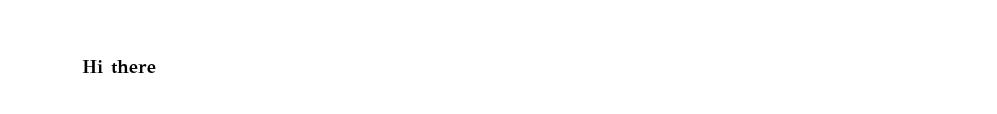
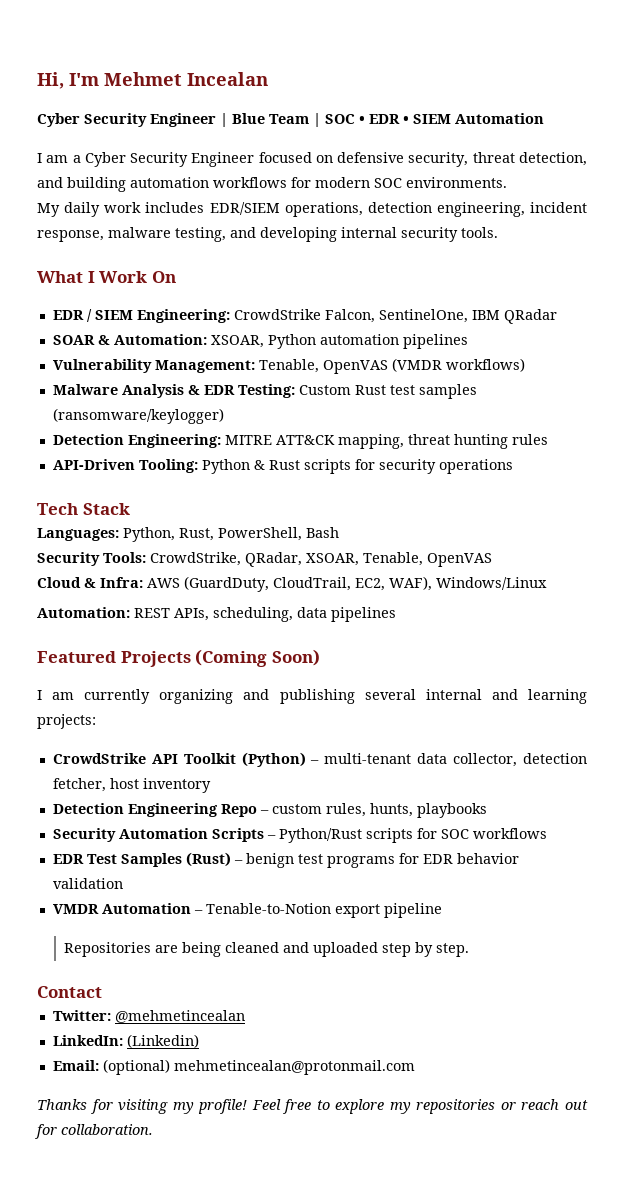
[82,60,156,74] Hi there -> [37,72,268,89] [37,113,544,127] [37,152,587,167] [37,177,507,192] [37,202,587,217] [37,227,498,242] [37,271,176,283] [52,309,557,324] [52,334,468,349] [52,358,525,374] [52,384,477,399] [52,408,224,424] [52,434,548,449] [52,459,513,474] [37,503,130,515] [37,527,339,542] [37,552,492,567] [37,576,547,592] [37,607,396,622] [37,649,320,667] [37,689,587,704] [37,714,96,729] [52,752,588,767] [52,778,211,793] [52,803,487,818] [52,828,547,843] [52,852,519,868] [52,878,123,889] [52,903,442,918] [63,942,469,957] [37,986,102,998] [52,1010,245,1023] [52,1034,199,1048] [52,1059,415,1075] [37,1099,589,1114] [34,1124,153,1139] Hi, I'm Mehmet Incealan // Cyber Security Engineer | Blue Team | SOC • EDR • SIEM Automation // I am a Cyber Security Engineer focused on defensive security, threat detection, and building automation workflows for modern SOC environments. // My daily work includes EDR/SIEM operations, detection engineering, incident response, malware testing, and developing internal security tools. // What I Work On // EDR / SIEM Engineering: CrowdStrike Falcon, SentinelOne, IBM QRadar // SOAR & Automation: XSOAR, Python automation pipelines // Vulnerability Management: Tenable, OpenVAS (VMDR workflows) // Malware Analysis & EDR Testing: Custom Rust test samples (ransomware/keylogger) // Detection Engineering: MITRE ATT&CK mapping, threat hunting rules // API-Driven Tooling: Python & Rust scripts for security operations // Tech Stack // Languages: Python, Rust, PowerShell, Bash // Security Tools: CrowdStrike, QRadar, XSOAR, Tenable, OpenVAS // Cloud & Infra: AWS (GuardDuty, CloudTrail, EC2, WAF), Windows/Linux // Automation: REST APIs, scheduling, data pipelines // Featured Projects (Coming Soon) // I am currently organizing and publishing several internal and learning projects: // CrowdStrike API Toolkit (Python) – multi-tenant data collector, detection fetcher, host inventory // Detection Engineering Repo – custom rules, hunts, playbooks // Security Automation Scripts – Python/Rust scripts for SOC workflows // EDR Test Samples (Rust) – benign test programs for EDR behavior validation // VMDR Automation – Tenable-to-Notion export pipeline // Repositories are being cleaned and uploaded step by step. // Contact // Twitter: @mehmetincealan // LinkedIn: (Linkedin) // Email: (optional) mehmetincealan@protonmail.com // Thanks for visiting my profile! Feel free to explore my repositories or reach out for collaboration.

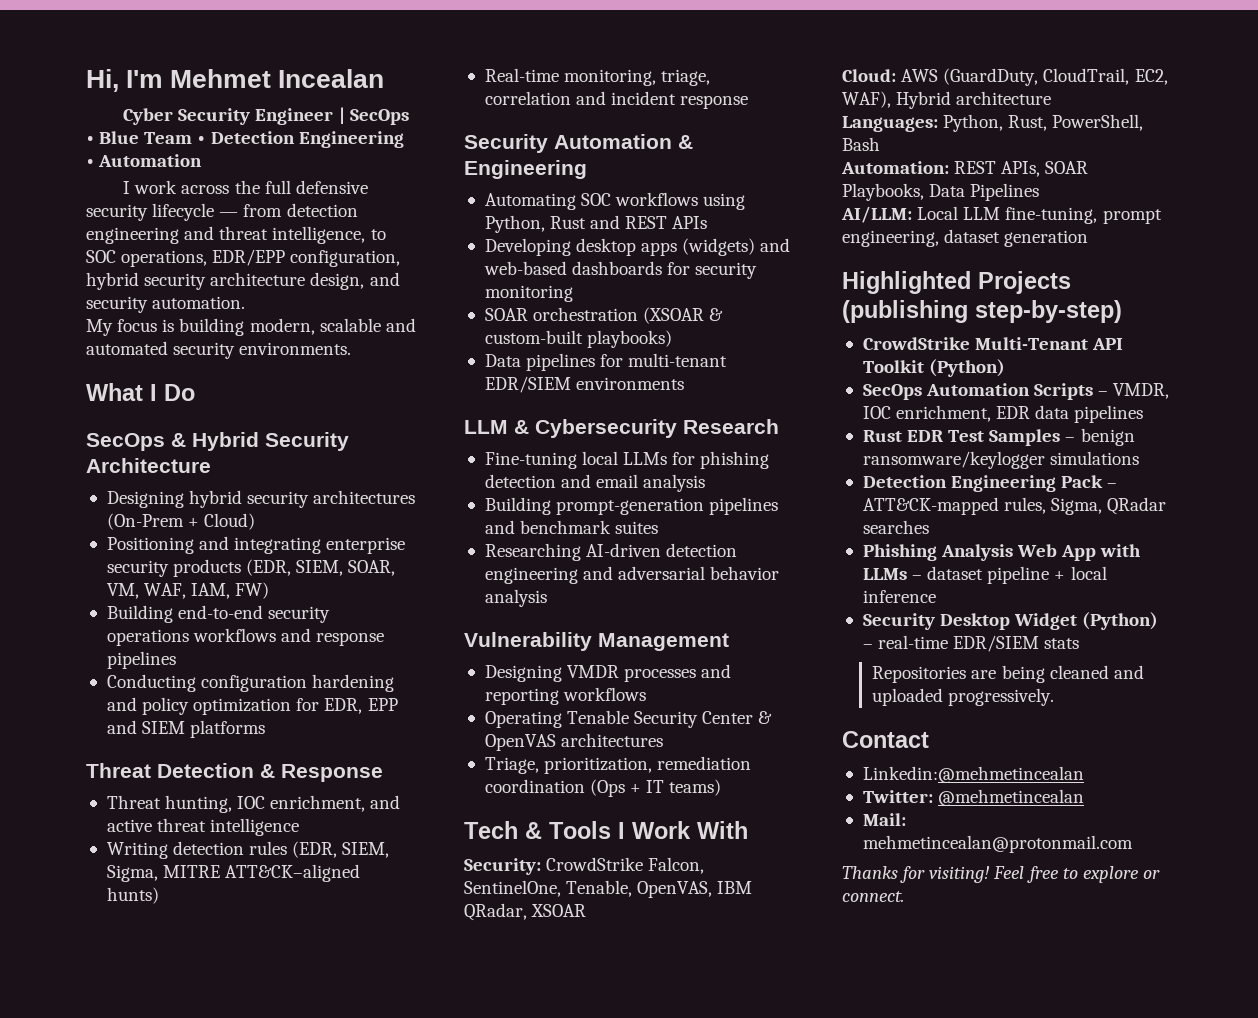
[232,113,544,127] [37,152,587,167] [37,177,507,192] [37,202,587,217] [37,227,498,242] [37,271,176,283] [52,309,557,324] [52,334,468,349] [52,358,525,374] [52,384,477,399] [52,408,224,424] [52,434,548,449] [52,459,513,474] [37,503,130,515] Blue Team | SOC • EDR • SIEM Automation // I am a Cyber Security Engineer focused on defensive security, threat detection, and building automation workflows for modern SOC environments. // My daily work includes EDR/SIEM operations, detection engineering, incident response, malware testing, and developing internal security tools. // What I Work On // EDR / SIEM Engineering: CrowdStrike Falcon, SentinelOne, IBM QRadar // SOAR & Automation: XSOAR, Python automation pipelines // Vulnerability Management: Tenable, OpenVAS (VMDR workflows) // Malware Analysis & EDR Testing: Custom Rust test samples (ransomware/keylogger) // Detection Engineering: MITRE ATT&CK mapping, threat hunting rules // API-Driven Tooling: Python & Rust scripts for security operations // Tech Stack -> [349,109,409,125] [86,131,404,148] [86,154,203,167] [123,180,368,194] [86,203,358,221] [86,226,386,244] [86,249,401,267] [86,272,400,290] [86,296,246,313] [86,318,416,336] [86,341,352,359] [86,383,195,401] [86,432,349,451] [86,458,211,473] [106,490,416,508] [106,513,256,530] [106,536,406,554] [106,559,396,577] [106,582,270,599] [106,605,331,623] [106,628,385,646] [106,651,176,669] [106,674,395,692] [106,697,398,715] [106,720,266,738] [86,763,383,782] [106,795,401,813] [106,818,300,836] [106,841,390,859] [106,864,361,882] [106,887,159,904] [484,68,711,86] [484,91,749,109] [464,134,693,153] [464,160,587,179] [484,192,746,210] [484,215,708,233] [484,238,791,256] [483,261,758,279] [484,285,573,302] [484,307,724,324] [484,330,673,348] [484,353,728,371] [484,376,685,393] [464,419,779,438] [484,451,770,469] [484,474,706,492] [484,497,779,515] [484,520,659,534] [484,543,738,561] [484,566,780,584] [484,589,547,607] [464,632,729,651] [484,664,732,682] [484,687,647,705] [484,710,773,728] [484,733,664,751] [484,756,752,774] [484,779,722,797] [464,821,748,839] [464,857,705,875] [464,880,753,898] [464,903,587,921] [842,68,1168,86] [842,91,1052,109] SecOps • Blue Team • Detection Engineering • Automation // I work across the full defensive security lifecycle — from detection engineering and threat intelligence, to SOC operations, EDR/EPP configuration, hybrid security architecture design, and security automation. // My focus is building modern, scalable and automated security environments. // What I Do // SecOps & Hybrid Security Architecture // Designing hybrid security architectures (On-Prem + Cloud) // Positioning and integrating enterprise security products (EDR, SIEM, SOAR, VM, WAF, IAM, FW) // Building end-to-end security operations workflows and response pipelines // Conducting configuration hardening and policy optimization for EDR, EPP and SIEM platforms // Threat Detection & Response // Threat hunting, IOC enrichment, and active threat intelligence // Writing detection rules (EDR, SIEM, Sigma, MITRE ATT&CK–aligned hunts) // Real-time monitoring, triage, correlation and incident response // Security Automation & Engineering // Automating SOC workflows using Python, Rust and REST APIs // Developing desktop apps (widgets) and web-based dashboards for security monitoring // SOAR orchestration (XSOAR & custom-built playbooks) // Data pipelines for multi-tenant EDR/SIEM environments // LLM & Cybersecurity Research // Fine-tuning local LLMs for phishing detection and email analysis // Building prompt-generation pipelines and benchmark suites // Researching AI-driven detection engineering and adversarial behavior analysis // Vulnerability Management // Designing VMDR processes and reporting workflows // Operating Tenable Security Center & OpenVAS architectures // Triage, prioritization, remediation coordination (Ops + IT teams) // Tech & Tools I Work With // Security: CrowdStrike Falcon, SentinelOne, Tenable, OpenVAS, IBM QRadar, XSOAR // Cloud: AWS (GuardDuty, CloudTrail, EC2, WAF), Hybrid architecture
[37,552,492,567] [37,576,547,592] [37,607,396,622] [37,649,320,667] [37,689,587,704] [37,714,96,729] [52,752,588,767] [52,778,211,793] [52,803,487,818] [52,828,547,843] [52,852,519,868] [52,878,123,889] [52,903,442,918] Security Tools: CrowdStrike, QRadar, XSOAR, Tenable, OpenVAS // Cloud & Infra: AWS (GuardDuty, CloudTrail, EC2, WAF), Windows/Linux // Automation: REST APIs, scheduling, data pipelines // Featured Projects (Coming Soon) // I am currently organizing and publishing several internal and learning projects: // CrowdStrike API Toolkit (Python) – multi-tenant data collector, detection fetcher, host inventory // Detection Engineering Repo – custom rules, hunts, playbooks // Security Automation Scripts – Python/Rust scripts for SOC workflows // EDR Test Samples (Rust) – benign test programs for EDR behavior validation // VMDR Automation – Tenable-to-Notion export pipeline -> [841,161,1089,177] [842,183,1040,201] [841,206,1162,224] [842,229,1089,247] [842,271,1071,294] [842,300,1122,323] [862,337,1124,350] [862,359,1006,377] [862,383,1170,400] [862,405,1144,423] [862,428,1135,446] [862,451,1140,469] [862,475,1118,492] [862,497,1167,515] [862,520,929,534] [862,544,1142,561] [862,566,1107,584] [862,590,936,603] [862,612,1159,630] [862,635,1080,652] Automation: REST APIs, SOAR Playbooks, Data Pipelines // AI/LLM: Local LLM fine-tuning, prompt engineering, dataset generation // Highlighted Projects (publishing step-by-step) // CrowdStrike Multi-Tenant API Toolkit (Python) // SecOps Automation Scripts – VMDR, IOC enrichment, EDR data pipelines // Rust EDR Test Samples – benign ransomware/keylogger simulations // Detection Engineering Pack – ATT&CK-mapped rules, Sigma, QRadar searches // Phishing Analysis Web App with LLMs – dataset pipeline + local inference // Security Desktop Widget (Python) – real-time EDR/SIEM stats
[381,942,469,957] step by step. -> [948,688,1055,706] progressively.
(102, 992) none -> [862,766,1084,783] // Linkedin:@mehmetincealan
[52,1034,199,1048] [52,1059,170,1075] LinkedIn: (Linkedin) // Email: (optional) -> [862,813,906,826] Mail:
[118,1099,248,1114] visiting my profile! -> [929,866,991,883] visiting!
[389,1099,589,1114] [34,1124,153,1139] my repositories or reach out for collaboration. -> [1142,870,1160,879] [842,891,904,902] or connect.

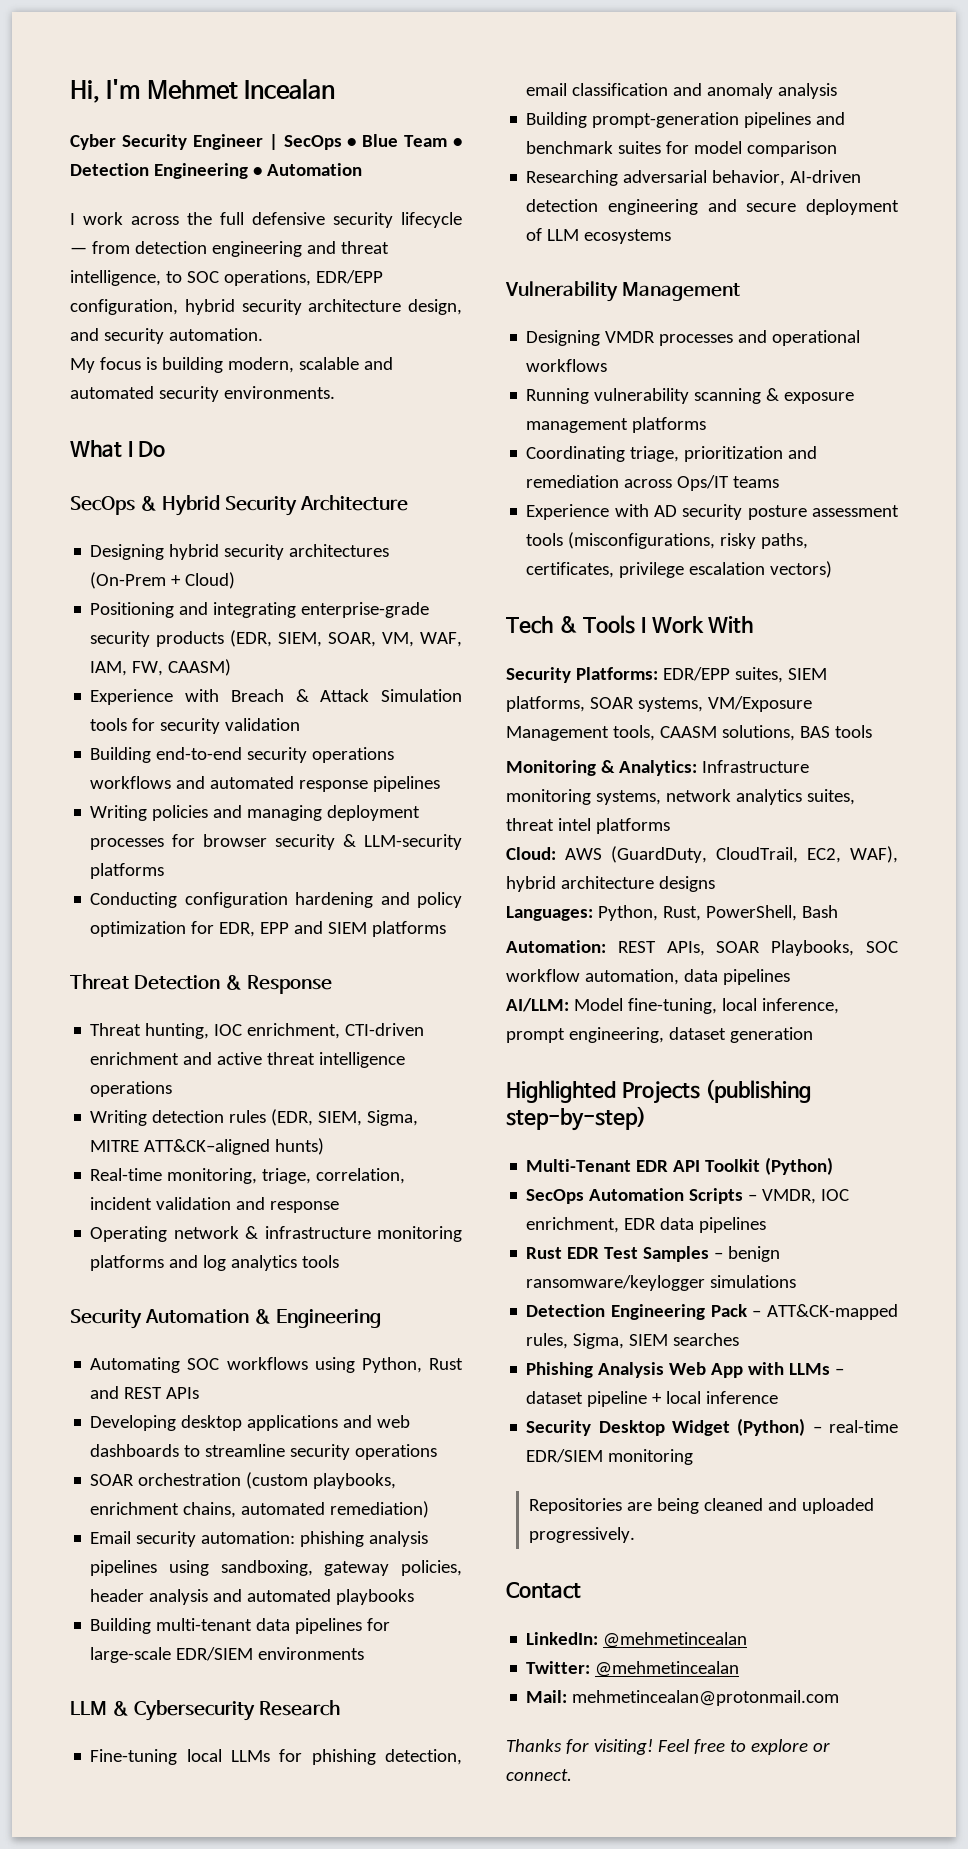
[326,537,406,554] enterprise -> [301,602,430,618] enterprise-grade
[235,582,270,599] FW) -> [132,659,232,676] [90,689,462,705] [90,718,301,734] FW, CAASM) // Experience with Breach & Attack Simulation tools for security validation
(312, 635) none -> [210,776,295,789] automated
(176, 660) none -> [90,805,421,821] [90,834,462,850] [90,863,165,879] // Writing policies and managing deployment processes for browser security & LLM-security platforms
(366, 803) none -> [345,1023,425,1036] [90,1052,180,1065] CTI-driven enrichment
(300, 827) none -> [90,1081,173,1097] operations
[484,91,749,109] correlation and incident response -> [316,1168,406,1184] [90,1197,340,1213] [90,1226,462,1242] [90,1255,340,1271] correlation, incident validation and response // Operating network & infrastructure monitoring platforms and log analytics tools
[641,238,791,256] [483,261,758,279] [484,285,573,302] [484,307,724,324] [484,330,673,348] [484,354,521,367] apps (widgets) and web-based dashboards for security monitoring // SOAR orchestration (XSOAR & custom-built playbooks) // Data -> [247,1415,411,1431] [90,1444,438,1460] [90,1472,397,1489] [90,1501,430,1518] [90,1531,429,1547] [90,1560,462,1576] [90,1589,415,1605] [90,1618,291,1634] applications and web dashboards to streamline security operations // SOAR orchestration (custom playbooks, enrichment chains, automated remediation) // Email security automation: phishing analysis pipelines using sandboxing, gateway policies, header analysis and automated playbooks // Building multi-tenant data
[628,353,728,367] multi-tenant -> [90,1647,172,1663] large-scale
[484,474,639,488] detection and email -> [384,1749,462,1765] [526,83,774,99] detection, email classification and anomaly
(659, 527) none -> [666,141,838,157] for model comparison
(581, 552) none -> [623,170,786,186] adversarial behavior,
[618,566,780,580] [484,589,547,607] adversarial behavior analysis -> [746,199,899,215] [526,228,672,244] secure deployment of LLM ecosystems
[484,688,559,705] reporting -> [772,330,861,346] operational
[484,710,773,728] [484,733,664,751] [484,756,752,774] [484,779,722,797] Operating Tenable Security Center & OpenVAS architectures // Triage, prioritization, remediation coordination (Ops + IT teams) -> [526,388,855,404] [526,417,707,433] [526,446,818,462] [526,475,780,491] [526,504,899,520] [526,532,809,549] [526,561,833,578] Running vulnerability scanning & exposure management platforms // Coordinating triage, prioritization and remediation across Ops/IT teams // Experience with AD security posture assessment tools (misconfigurations, risky paths, certificates, privilege escalation vectors)
[464,857,705,875] [464,880,753,898] [464,903,587,921] Security: CrowdStrike Falcon, SentinelOne, Tenable, OpenVAS, IBM QRadar, XSOAR -> [506,667,827,683] [506,696,812,712] [506,725,872,741] [506,760,809,776] [506,789,855,805] [506,818,670,834] Security Platforms: EDR/EPP suites, SIEM platforms, SOAR systems, VM/Exposure Management tools, CAASM solutions, BAS tools // Monitoring & Analytics: Infrastructure monitoring systems, network analytics suites, threat intel platforms
[896,91,1052,109] Hybrid architecture -> [506,876,715,892] hybrid architecture designs
[929,183,1040,201] [841,206,1098,224] Data Pipelines // AI/LLM: Local LLM fine-tuning, -> [866,941,898,953] [506,969,790,985] [506,998,839,1014] SOC workflow automation, data pipelines // AI/LLM: Model fine-tuning, local inference,
[862,337,1089,350] CrowdStrike Multi-Tenant -> [526,1159,669,1172] Multi-Tenant EDR
[1107,497,1167,515] QRadar -> [629,1334,669,1346] SIEM
[1044,638,1080,649] stats -> [608,1449,694,1465] monitoring
[862,766,1084,783] Linkedin:@mehmetincealan -> [526,1632,748,1648] LinkedIn: @mehmetincealan

